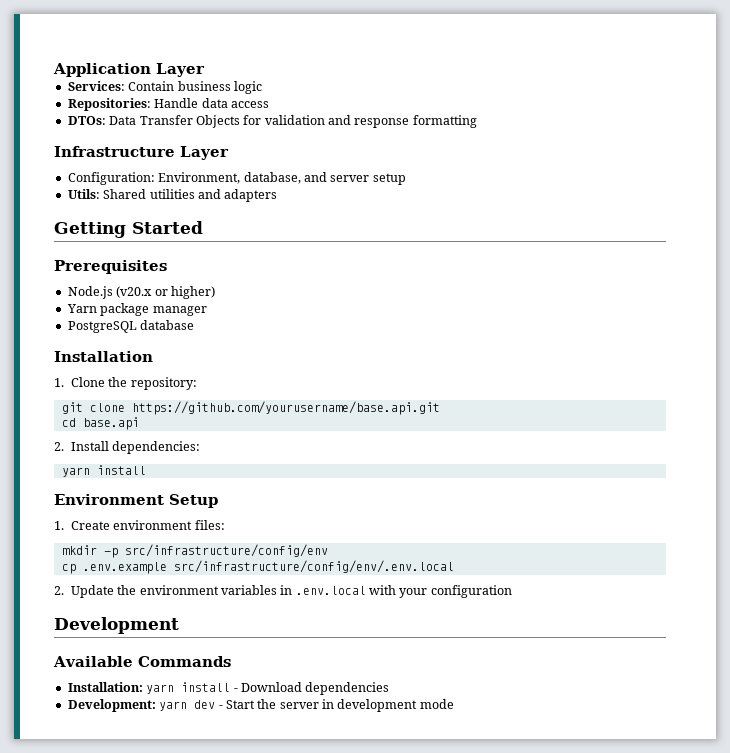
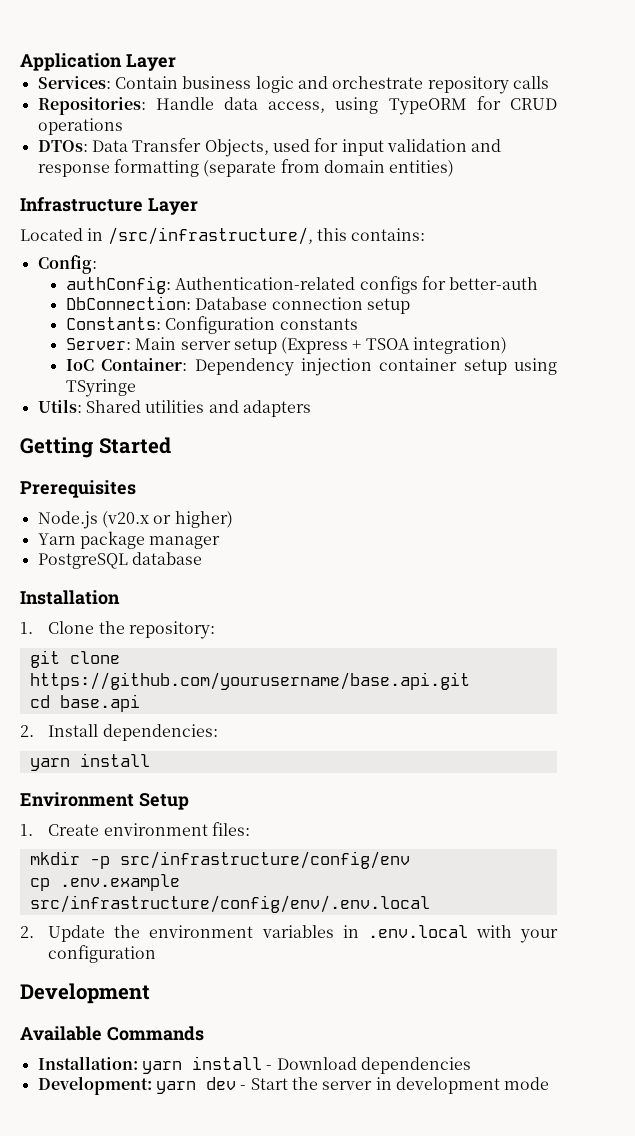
(262, 87) none -> [297,76,549,94] and orchestrate repository calls
[230,101,269,108] access -> [268,96,557,115] [37,118,123,135] access, using TypeORM for CRUD operations
[195,115,262,128] Objects for -> [204,138,384,157] Objects, used for input
[54,146,229,160] [67,172,406,185] // Infrastructure Layer // Configuration: Environment, database, and server setup -> [203,159,455,177] [20,197,198,215] [20,227,426,245] [37,255,97,274] [65,276,539,294] [65,296,410,314] [65,316,358,334] [65,337,508,354] [65,358,558,376] [65,379,136,397] (separate from domain entities) // Infrastructure Layer // Located in /src/infrastructure/, this contains: // Config: // authConfig: Authentication-related configs for better-auth // DbConnection: Database connection setup // Constants: Configuration constants // Server: Main server setup (Express + TSOA integration) // IoC Container: Dependency injection container setup using TSyringe

